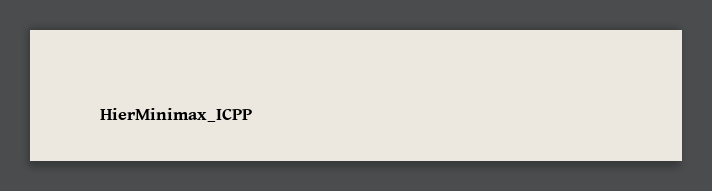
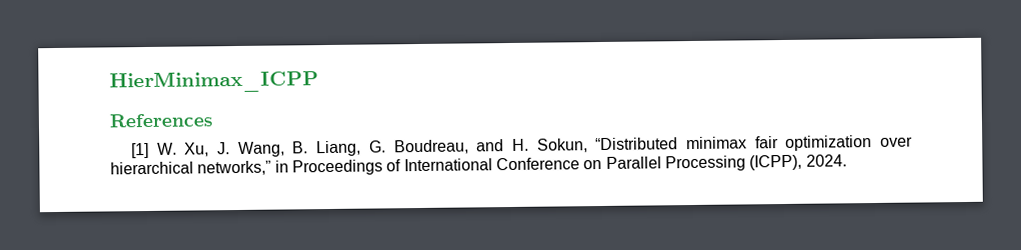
(252, 115) none -> [109,113,213,128] [131,135,913,159] [110,154,847,176] // References // [1] W. Xu, J. Wang, B. Liang, G. Boudreau, and H. Sokun, “Distributed minimax fair optimization over hierarchical networks,” in Proceedings of International Conference on Parallel Processing (ICPP), 2024.

